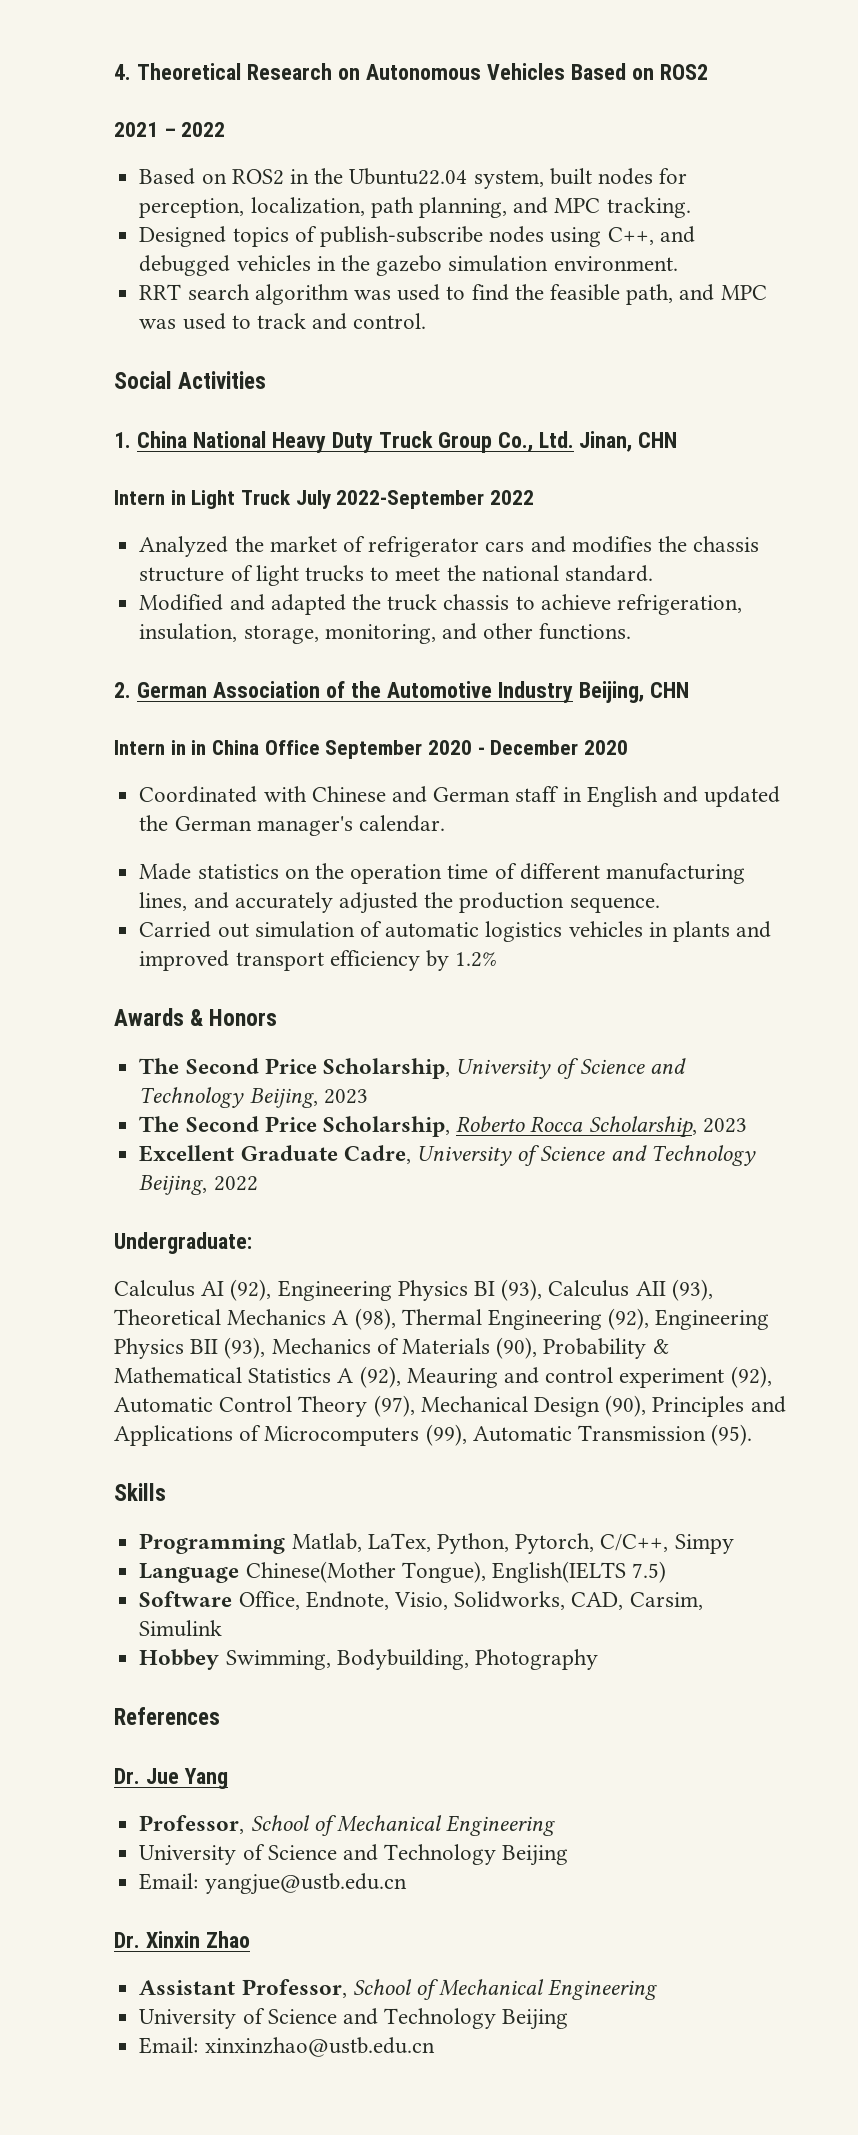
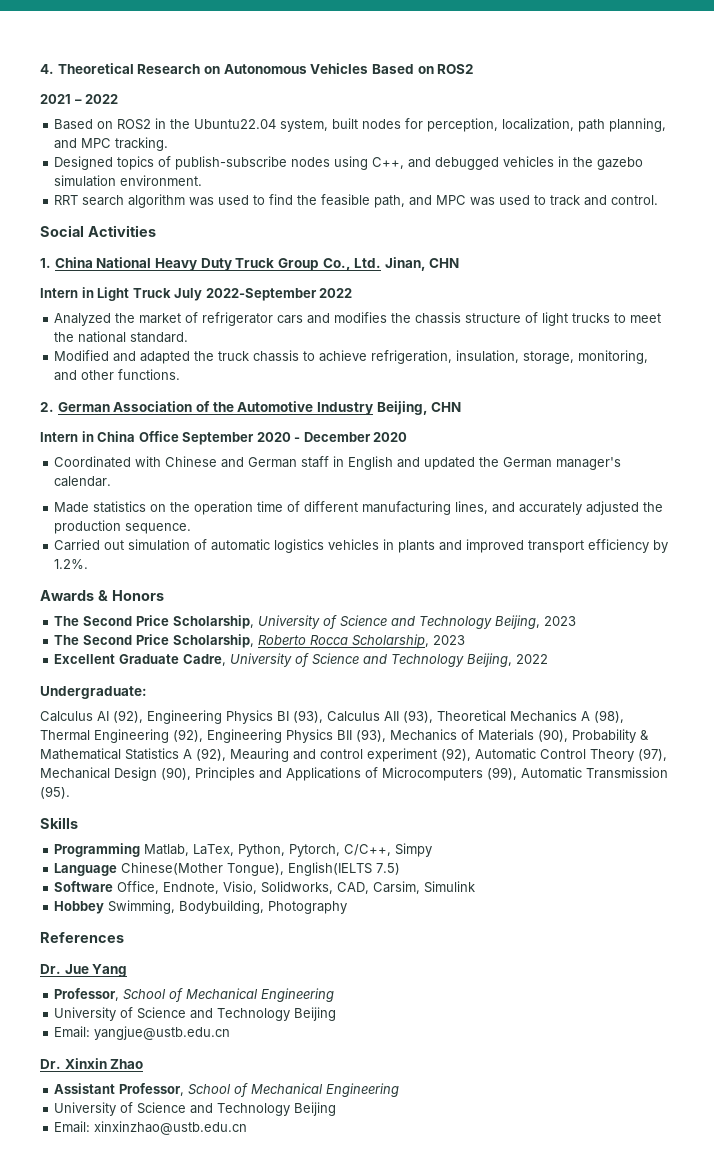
[191,740,207,755] in -> (94, 436) none
[455,952,498,967] 1.2% -> [54,559,89,569] 1.2%.

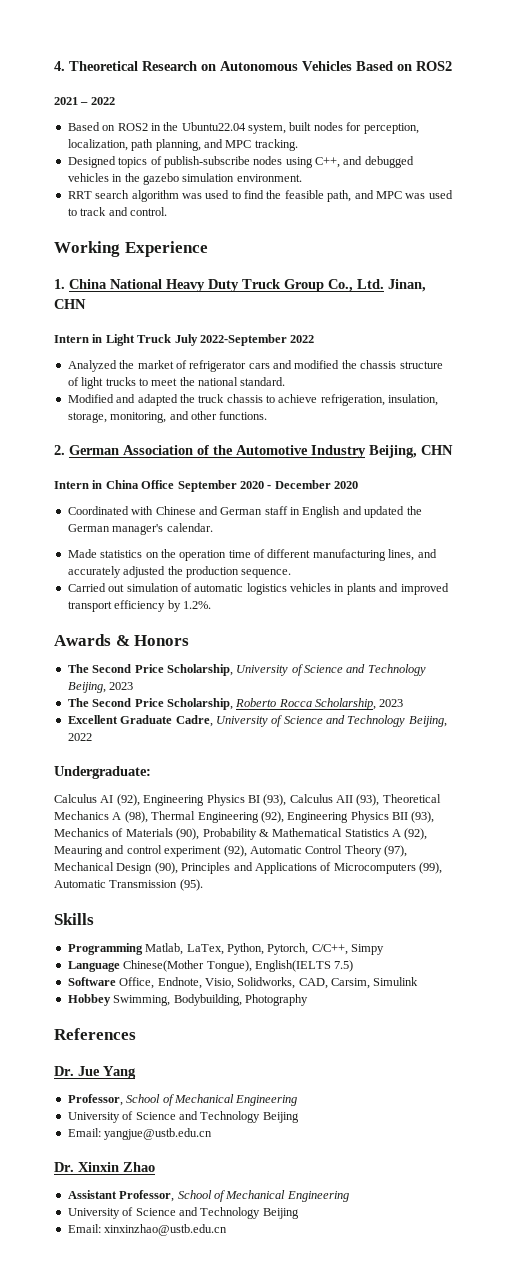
[40,225,156,237] Social Activities -> [54,241,208,257] Working Experience
[334,312,388,323] modifies -> [294,360,340,369] modified

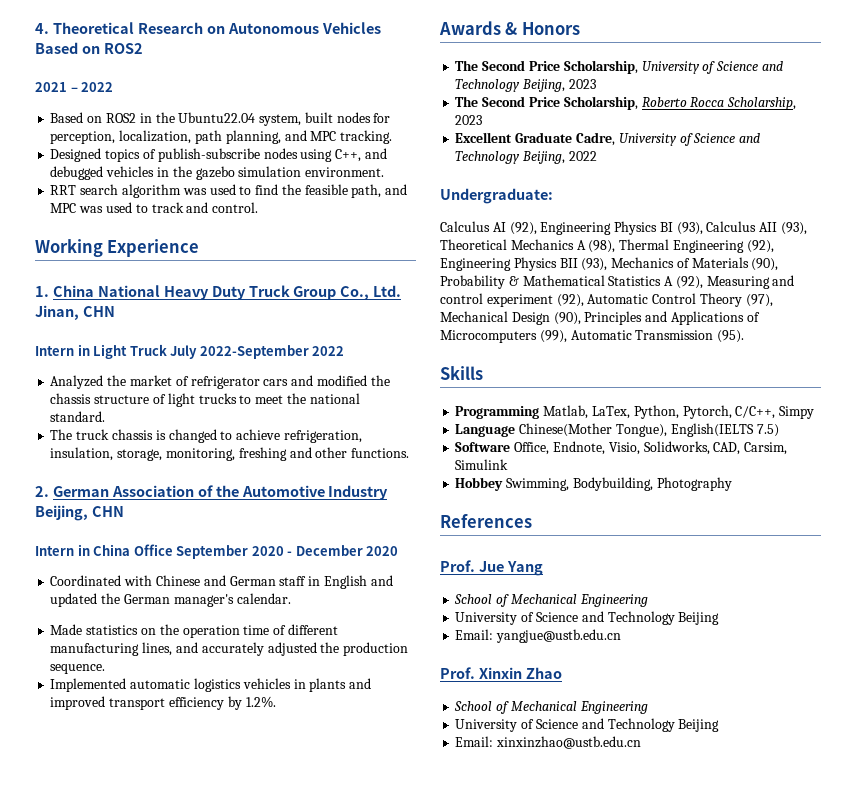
[67,394,263,406] Modified and adapted the truck chassis -> [50,429,217,443] The truck chassis is changed
(167, 417) none -> [238,447,287,461] freshing
[67,583,192,592] Carried out simulation of -> [50,678,127,692] Implemented
[54,846,103,857] Meauring -> [706,276,770,289] Measuring
[54,1066,74,1076] Dr. -> [440,560,475,572] Prof.
[67,1094,123,1106] Professor, -> (543, 568) none
[54,1162,74,1172] Dr. -> [440,667,475,679] Prof.
[67,1190,175,1202] Assistant Professor, -> (562, 673) none

